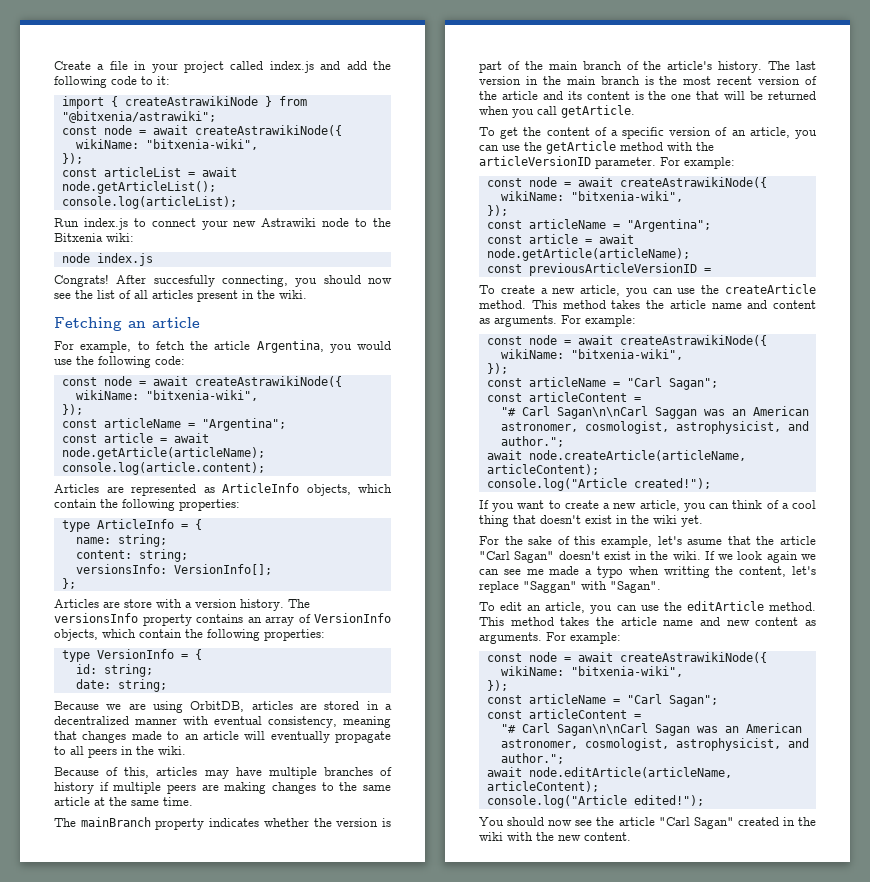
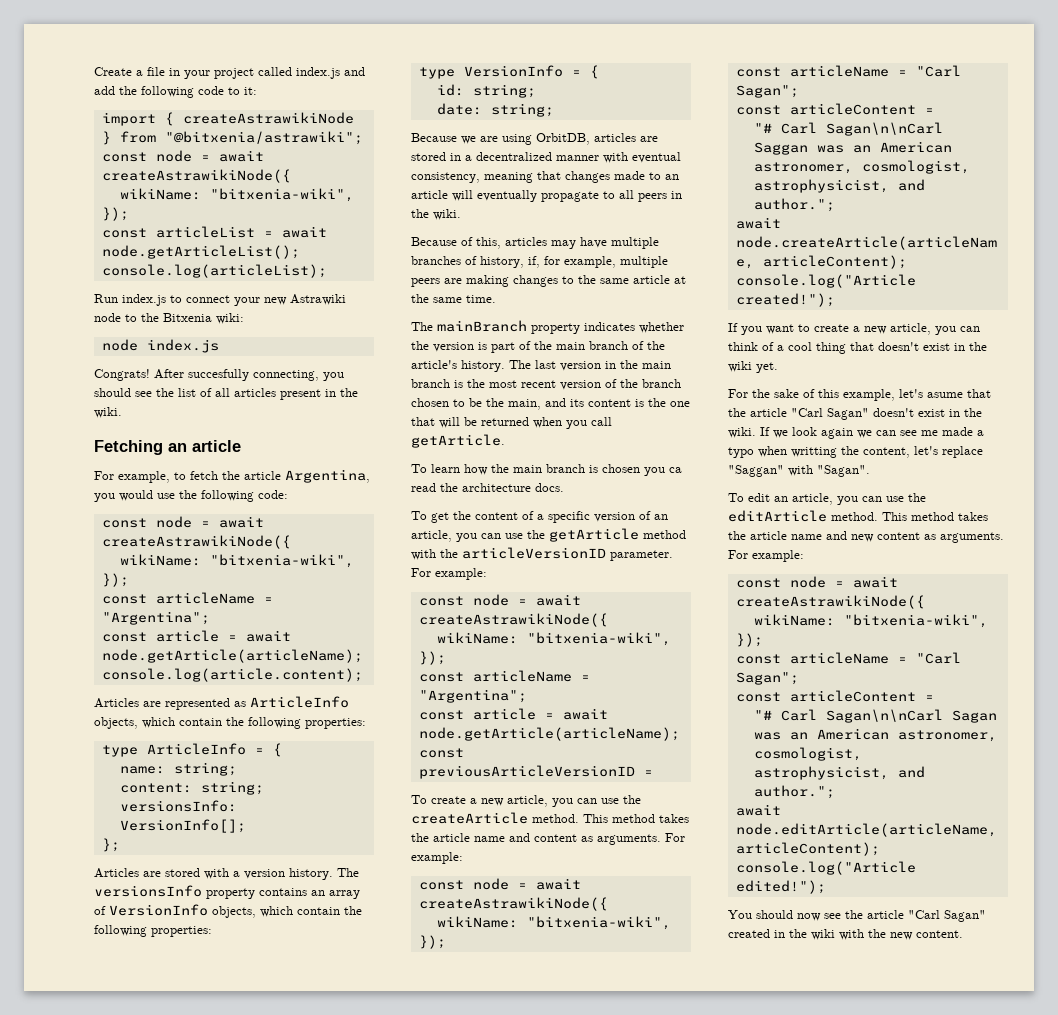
[368,278,392,284] now -> (131, 392) none
[124,599,152,608] store -> [165,868,200,877] stored
[54,782,109,794] history if -> [480,256,616,268] history, if, for example,
[501,91,538,100] article -> [642,379,681,388] [411,398,541,410] branch chosen to be the main,
(635, 111) none -> [411,464,682,476] [411,483,564,492] // To learn how the main branch is chosen you ca read the architecture docs.

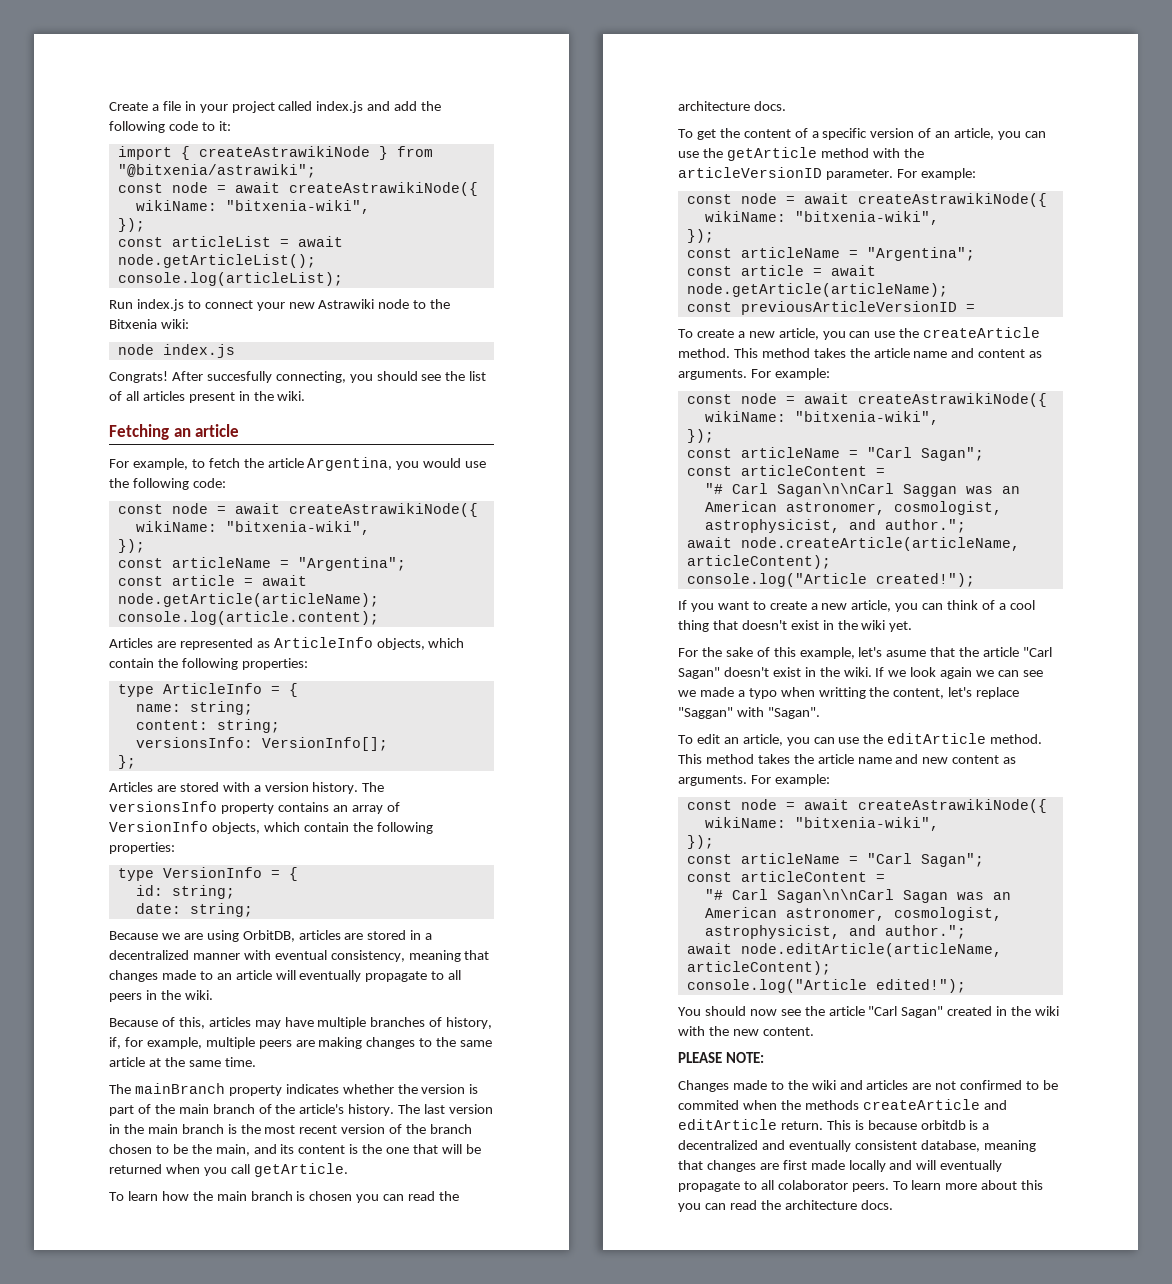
[669,467,682,473] ca -> [383,1194,405,1201] can
[921,430,938,436] me -> [678,690,696,697] we
(963, 934) none -> [678,1052,764,1063] [678,1080,1059,1092] [678,1099,1007,1110] [678,1119,990,1130] [678,1140,1036,1152] [678,1160,1003,1172] [678,1180,1044,1192] [678,1200,893,1212] // PLEASE NOTE: // Changes made to the wiki and articles are not confirmed to be commited when the methods createArticle and editArticle return. This is because orbitdb is a decentralized and eventually consistent database, meaning that changes are first made locally and will eventually propagate to all colaborator peers. To learn more about this you can read the architecture docs.

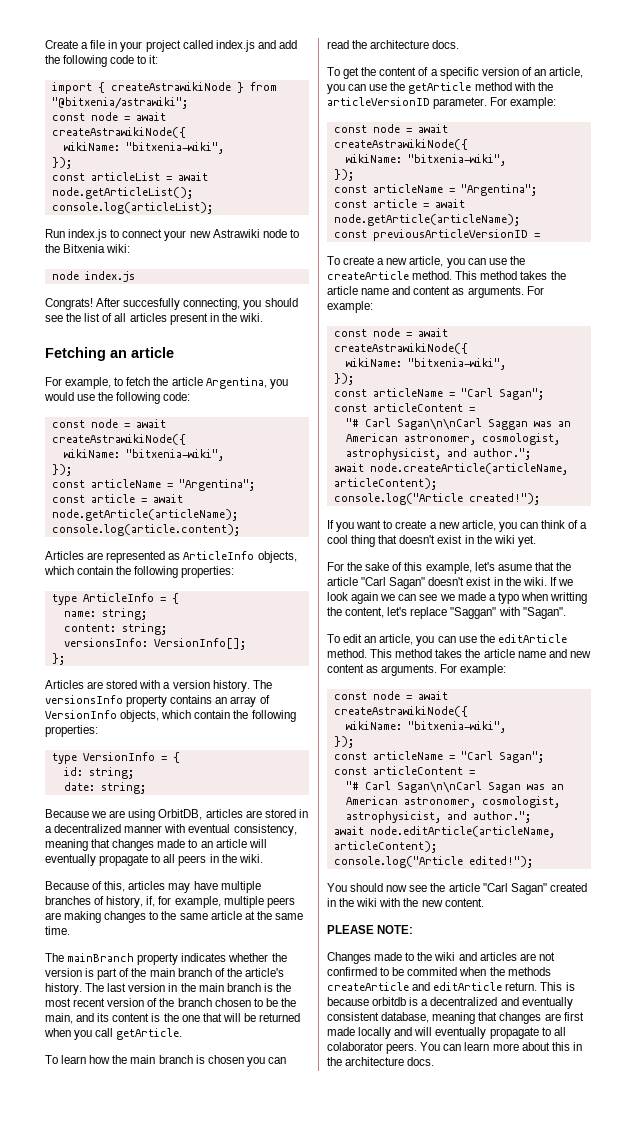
[892,1181,908,1190] To -> [420,1042,462,1051] You can
[678,1200,757,1212] you can read -> [572,1042,582,1051] in

